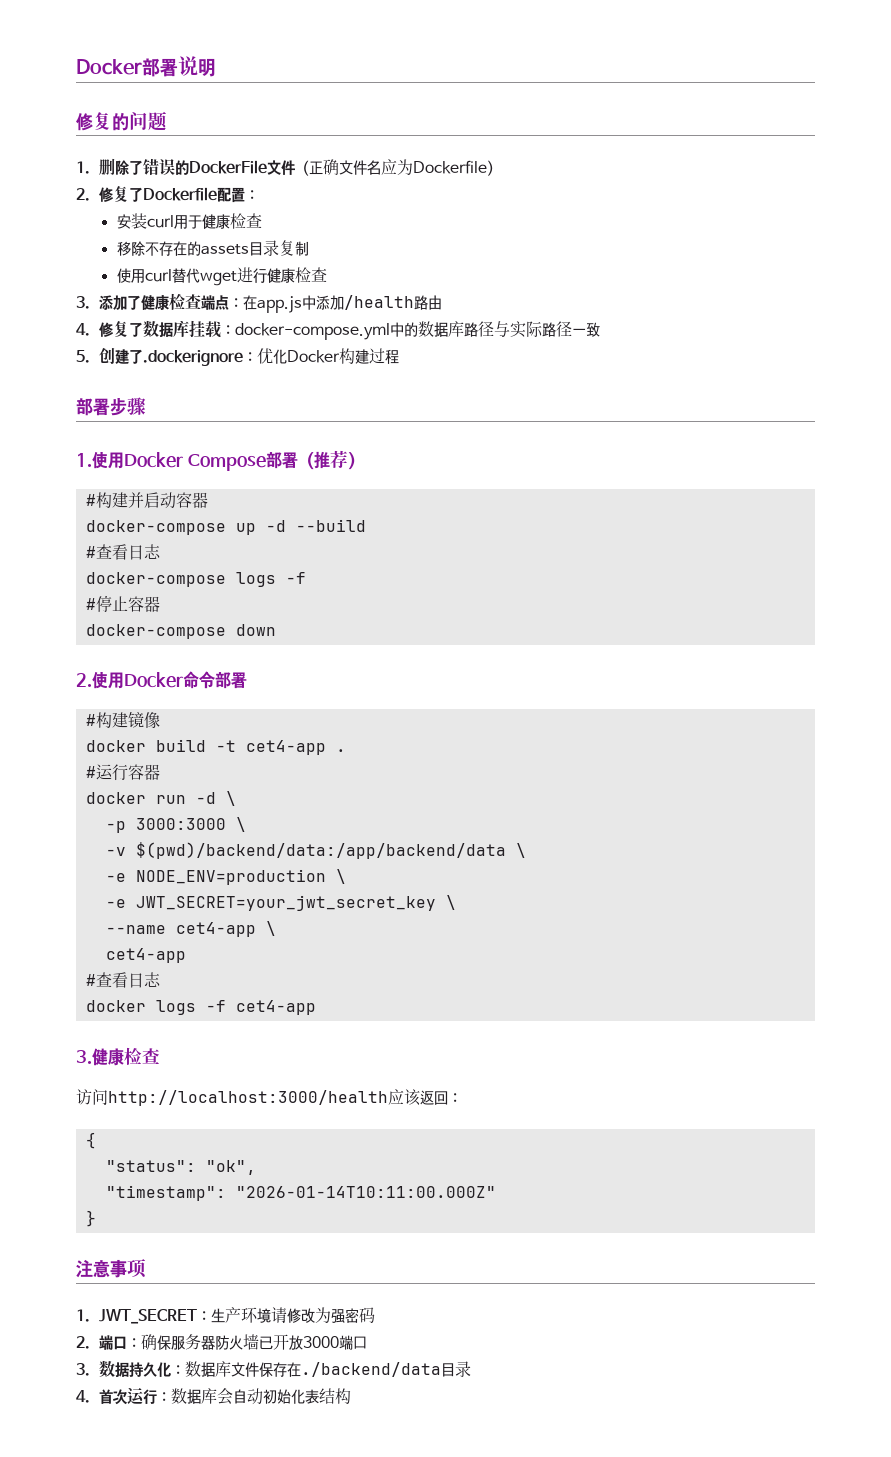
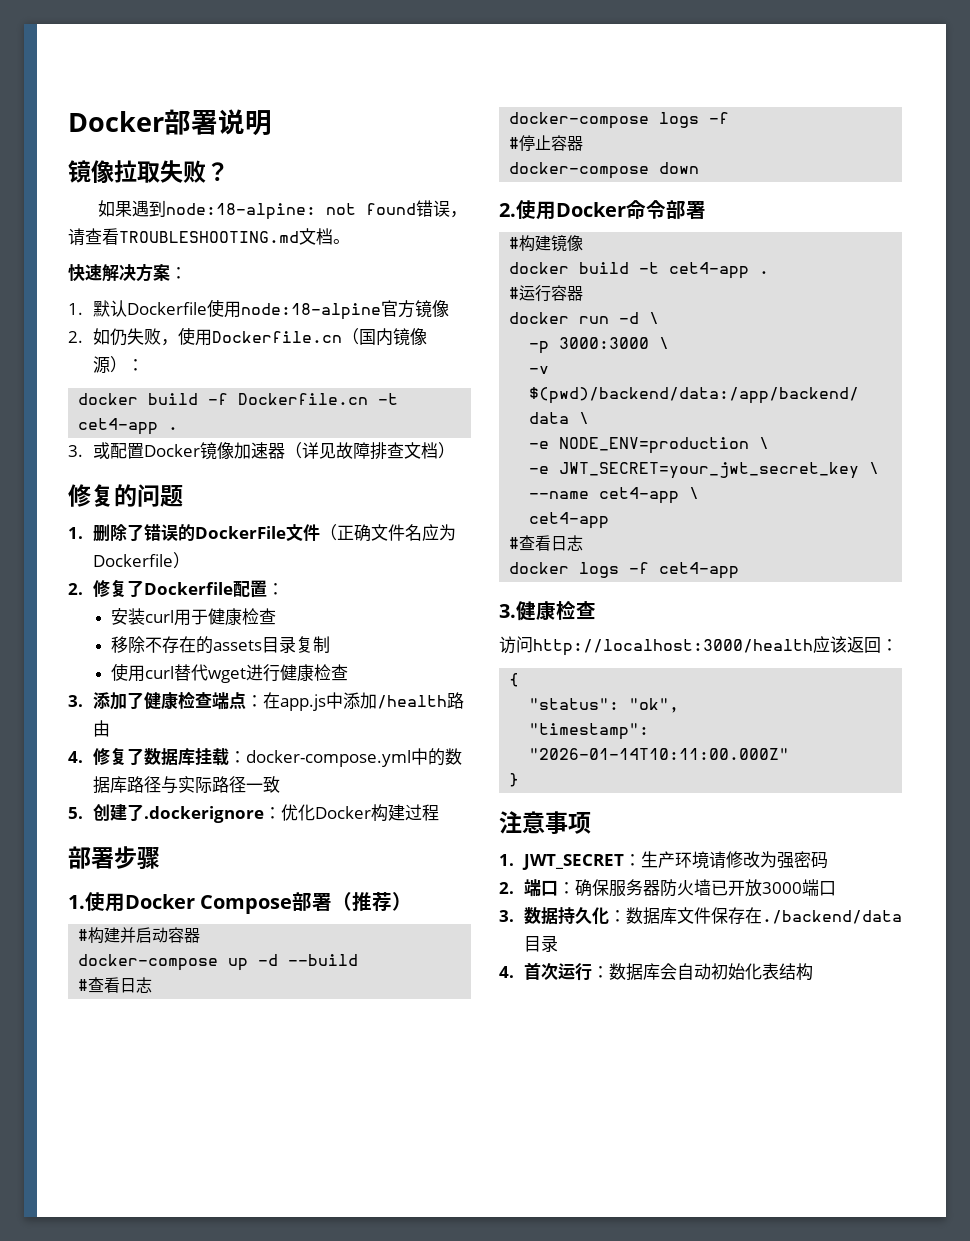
(216, 67) none -> [68,160,229,183] [97,200,467,220] [68,228,350,246] [68,263,187,282] [68,299,449,320] [68,327,427,346] [92,356,144,374] [78,393,399,405] [78,418,179,435] [68,442,455,460] // 镜像拉取失败？ // 如果遇到node:18-alpine: not found错误，请查看TROUBLESHOOTING.md文档。 // 快速解决方案： // 1.默认Dockerfile使用node:18-alpine官方镜像 // 2.如仍失败，使用Dockerfile.cn（国内镜像源）： // docker build -f Dockerfile.cn -t cet4-app . // 3.或配置Docker镜像加速器（详见故障排查文档）

